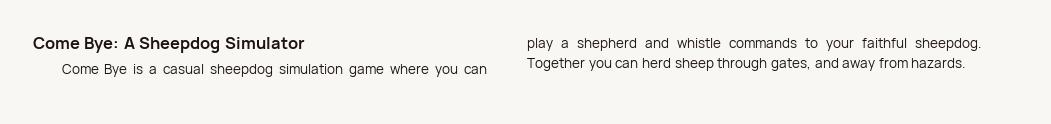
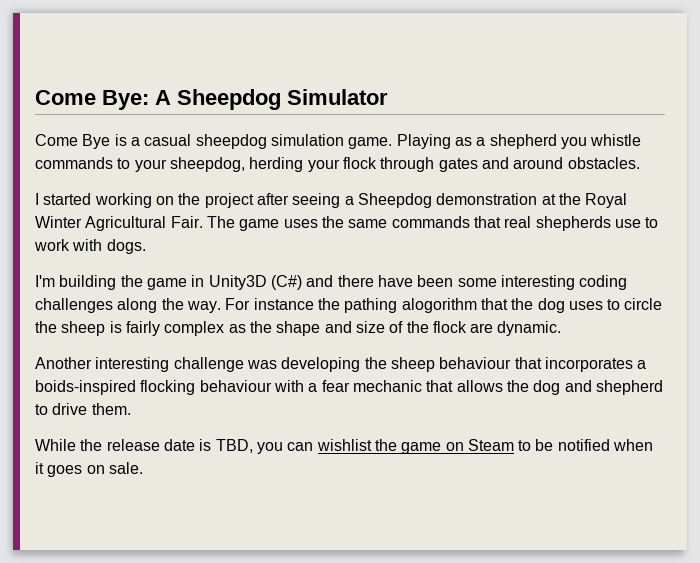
[349,64,488,77] [527,38,553,51] game where you can play -> [348,134,472,149] game. Playing as
[645,38,669,48] and -> [560,137,587,149] you
[862,38,981,51] [527,58,966,71] faithful sheepdog. Together you can herd sheep through gates, and away from hazards. -> [169,157,640,172] [35,193,628,208] [35,216,659,231] [34,239,146,254] [35,275,628,290] [35,298,663,313] [35,321,562,336] [35,357,647,372] [35,380,663,395] [35,403,131,415] [35,439,654,454] [35,462,143,477] sheepdog, herding your flock through gates and around obstacles. // I started working on the project after seeing a Sheepdog demonstration at the Royal Winter Agricultural Fair. The game uses the same commands that real shepherds use to work with dogs. // I'm building the game in Unity3D (C#) and there have been some interesting coding challenges along the way. For instance the pathing alogorithm that the dog uses to circle the sheep is fairly complex as the shape and size of the flock are dynamic. // Another interesting challenge was developing the sheep behaviour that incorporates a boids-inspired flocking behaviour with a fear mechanic that allows the dog and shepherd to drive them. // While the release date is TBD, you can wishlist the game on Steam to be notified when it goes on sale.

